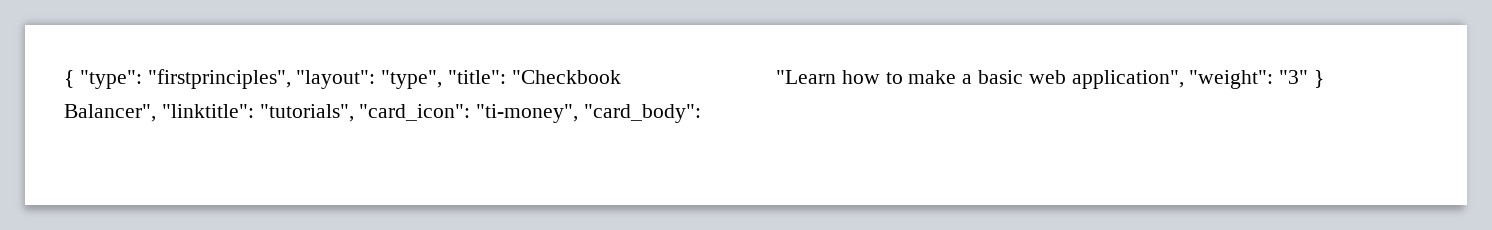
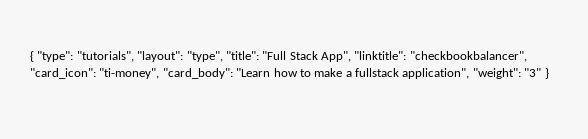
[147,69,291,89] "firstprinciples", -> [76,51,134,62] "tutorials",
[511,70,621,84] [64,104,354,122] "Checkbook Balancer", "linktitle": "tutorials", -> [262,51,527,62] "Full Stack App", "linktitle": "checkbookbalancer",
[978,70,1066,84] basic web -> [355,68,399,77] fullstack

